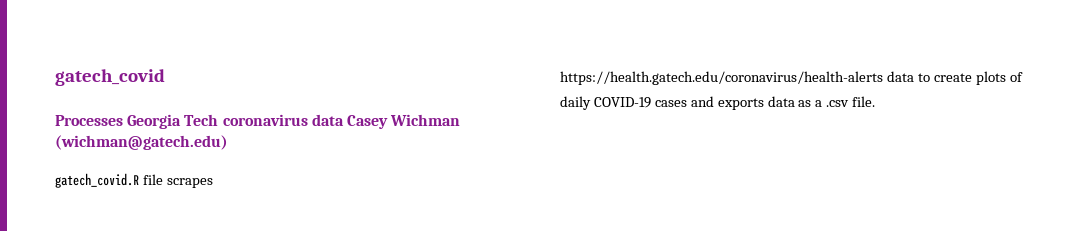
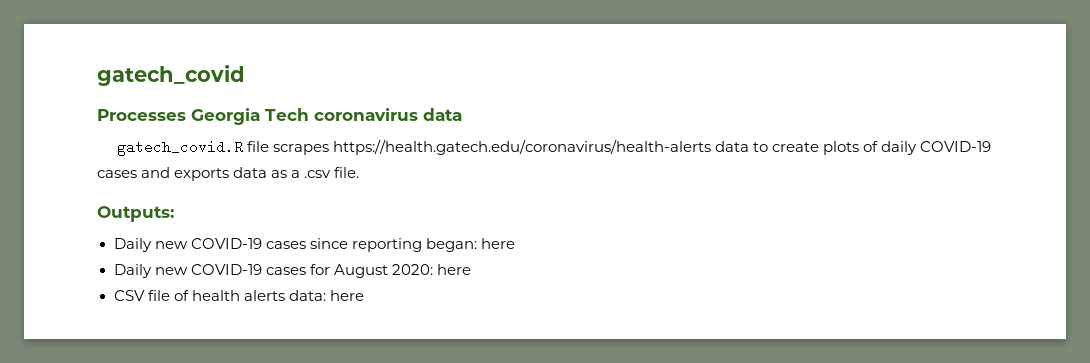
[346,114,461,129] [55,135,228,150] Casey Wichman (wichman@gatech.edu) -> (462, 114) none
(876, 101) none -> [97,206,174,222] [113,238,515,252] [113,264,471,278] [113,290,364,301] // Outputs: // Daily new COVID-19 cases since reporting began: here // Daily new COVID-19 cases for August 2020: here // CSV file of health alerts data: here

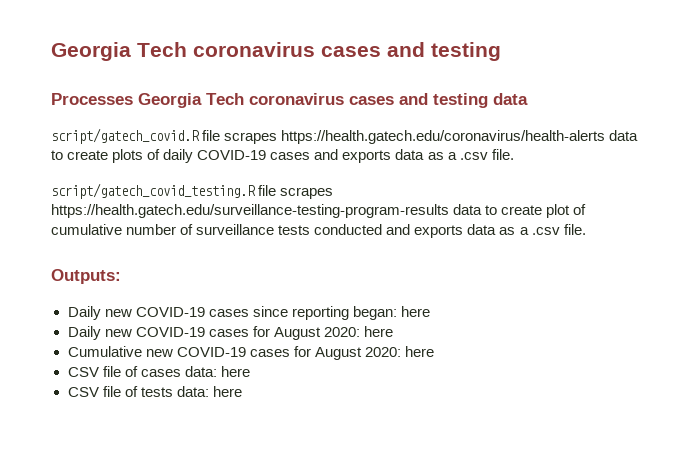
[97,65,245,86] gatech_covid -> [51,42,501,61] Georgia Tech coronavirus cases and testing
(418, 114) none -> [349,93,488,108] cases and testing
[116,140,243,156] gatech_covid.R -> [51,128,200,144] script/gatech_covid.R
(360, 172) none -> [51,183,334,199] [51,204,587,218] [51,224,586,238] // script/gatech_covid_testing.R file scrapes https://health.gatech.edu/surveillance-testing-program-results data to create plot of cumulative number of surveillance tests conducted and exports data as a .csv file.
[113,290,364,301] // CSV file of health alerts data: here -> [67,346,434,360] [67,366,250,377] [67,386,242,397] // Cumulative new COVID-19 cases for August 2020: here // CSV file of cases data: here // CSV file of tests data: here

